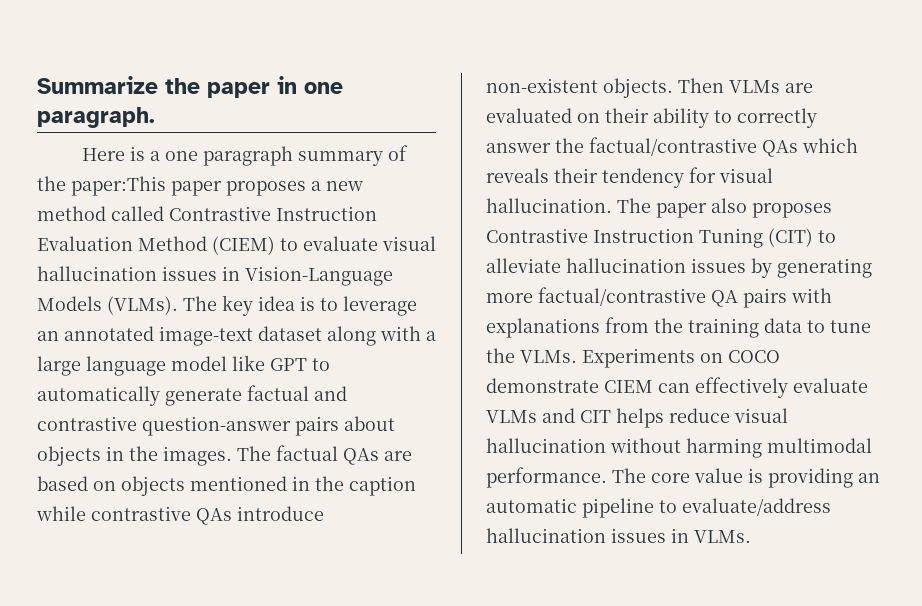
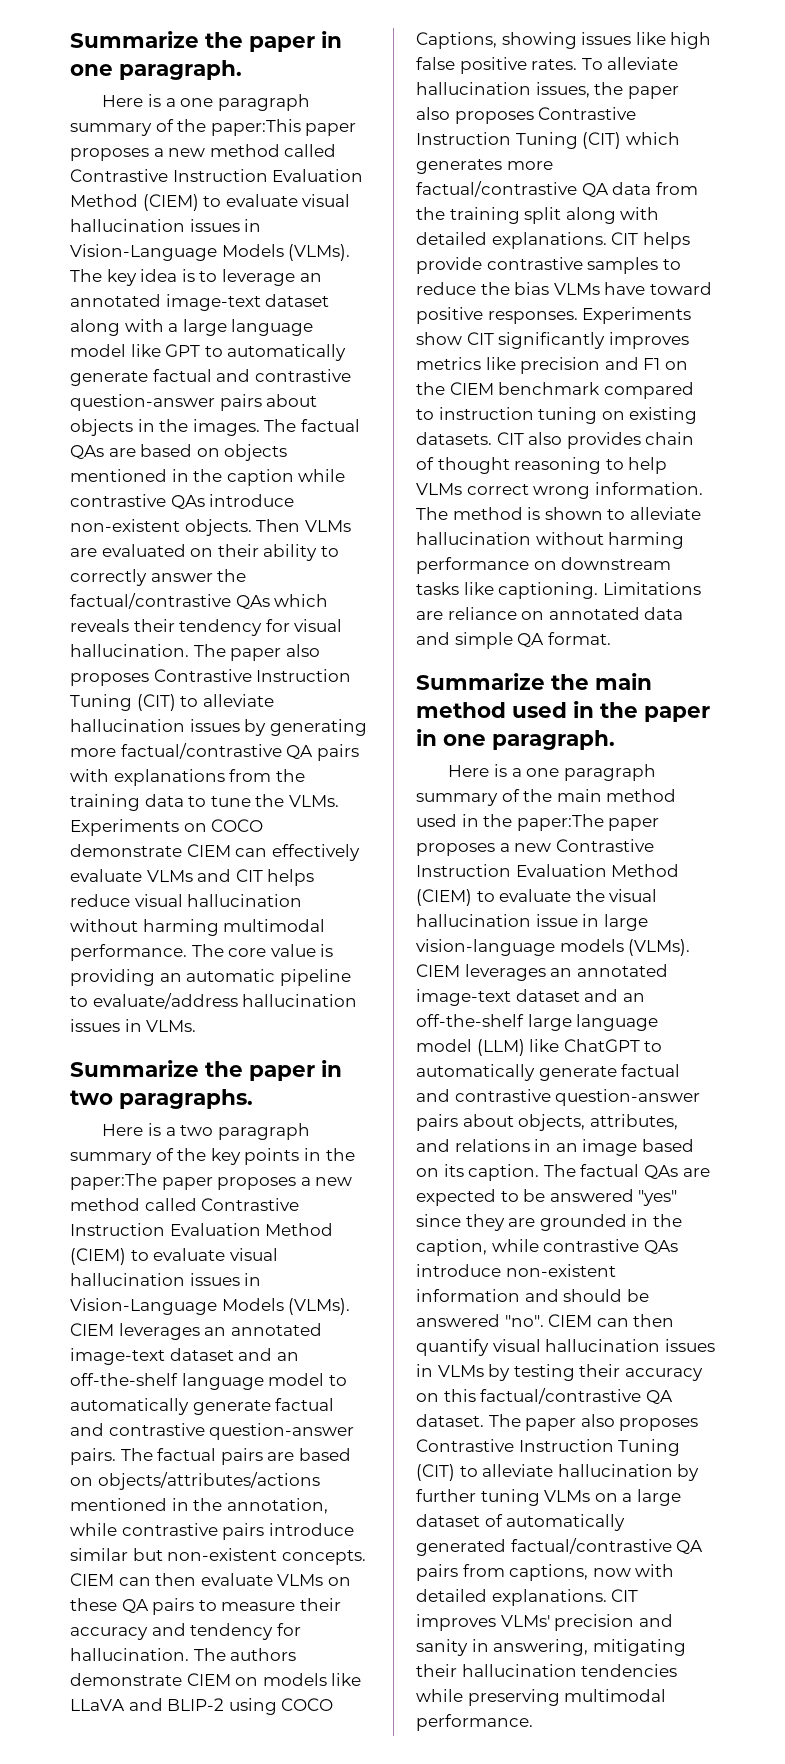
(751, 536) none -> [70,1060,342,1081] [70,1089,253,1109] [102,1123,310,1140] [70,1148,355,1165] [70,1173,353,1190] [70,1198,300,1211] [70,1223,334,1236] [70,1248,278,1265] [70,1273,262,1286] [70,1298,351,1315] [70,1323,322,1340] [70,1348,299,1365] [70,1373,347,1390] [70,1398,335,1415] [70,1423,355,1440] [70,1448,351,1465] [70,1472,320,1490] [70,1498,328,1514] [70,1523,354,1540] [70,1548,366,1565] [70,1573,351,1586] [70,1598,341,1615] [70,1623,301,1640] [70,1648,297,1661] [70,1673,362,1686] [70,1698,334,1715] [416,32,712,49] [416,57,679,74] [416,82,679,99] [416,107,637,124] [416,132,680,149] [416,159,553,174] [416,181,698,198] [416,207,660,224] [416,232,690,249] [416,257,681,274] [416,282,712,295] [416,307,692,324] [416,332,689,349] [416,357,688,374] [416,382,694,399] [416,407,698,424] [416,432,695,449] [416,457,668,474] [416,482,703,499] [416,507,701,520] [416,532,685,549] [416,557,672,574] [416,582,701,599] [416,607,684,620] [416,632,611,649] [416,673,652,690] [416,701,710,722] [416,729,615,750] [448,764,656,781] [416,789,677,806] [416,814,660,831] [416,839,654,856] [416,864,680,877] [416,889,658,906] [416,914,648,931] [416,939,691,956] [416,964,668,981] [416,989,645,1006] [416,1014,659,1031] [416,1039,663,1056] [416,1064,681,1081] [416,1089,701,1106] [416,1114,678,1131] [416,1139,694,1156] [416,1164,710,1181] [416,1189,678,1206] [416,1214,682,1231] [416,1239,678,1256] [416,1264,616,1277] [416,1289,649,1302] [416,1314,675,1327] [416,1339,715,1356] [416,1364,703,1381] [416,1388,673,1405] [416,1414,699,1431] [416,1439,681,1456] [416,1464,700,1481] [416,1489,681,1506] [416,1514,626,1531] [416,1538,704,1556] [416,1564,675,1581] [416,1589,639,1606] [416,1614,673,1631] [416,1639,686,1656] [416,1664,678,1677] [416,1689,667,1706] [416,1714,533,1731] // Summarize the paper in two paragraphs. // Here is a two paragraph summary of the key points in the paper:The paper proposes a new method called Contrastive Instruction Evaluation Method (CIEM) to evaluate visual hallucination issues in Vision-Language Models (VLMs). CIEM leverages an annotated image-text dataset and an off-the-shelf language model to automatically generate factual and contrastive question-answer pairs. The factual pairs are based on objects/attributes/actions mentioned in the annotation, while contrastive pairs introduce similar but non-existent concepts. CIEM can then evaluate VLMs on these QA pairs to measure their accuracy and tendency for hallucination. The authors demonstrate CIEM on models like LLaVA and BLIP-2 using COCO Captions, showing issues like high false positive rates. To alleviate hallucination issues, the paper also proposes Contrastive Instruction Tuning (CIT) which generates more factual/contrastive QA data from the training split along with detailed explanations. CIT helps provide contrastive samples to reduce the bias VLMs have toward positive responses. Experiments show CIT significantly improves metrics like precision and F1 on the CIEM benchmark compared to instruction tuning on existing datasets. CIT also provides chain of thought reasoning to help VLMs correct wrong information. The method is shown to alleviate hallucination without harming performance on downstream tasks like captioning. Limitations are reliance on annotated data and simple QA format. // Summarize the main method used in the paper in one paragraph. // Here is a one paragraph summary of the main method used in the paper:The paper proposes a new Contrastive Instruction Evaluation Method (CIEM) to evaluate the visual hallucination issue in large vision-language models (VLMs). CIEM leverages an annotated image-text dataset and an off-the-shelf large language model (LLM) like ChatGPT to automatically generate factual and contrastive question-answer pairs about objects, attributes, and relations in an image based on its caption. The factual QAs are expected to be answered "yes" since they are grounded in the caption, while contrastive QAs introduce non-existent information and should be answered "no". CIEM can then quantify visual hallucination issues in VLMs by testing their accuracy on this factual/contrastive QA dataset. The paper also proposes Contrastive Instruction Tuning (CIT) to alleviate hallucination by further tuning VLMs on a large dataset of automatically generated factual/contrastive QA pairs from captions, now with detailed explanations. CIT improves VLMs' precision and sanity in answering, mitigating their hallucination tendencies while preserving multimodal performance.

